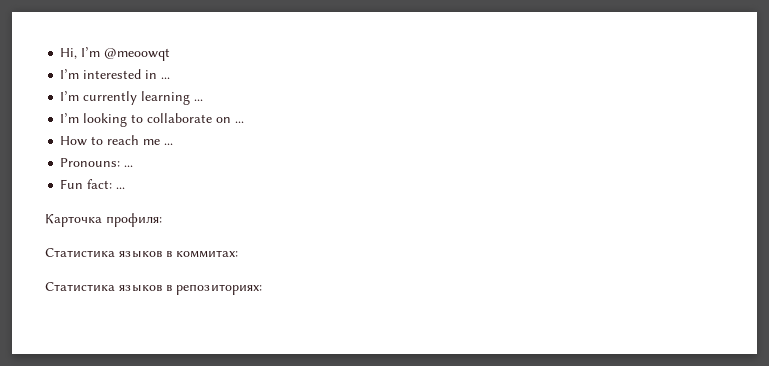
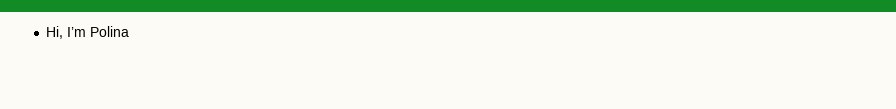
[104,48,171,61] [60,69,171,79] [60,91,204,105] [60,113,245,127] [60,135,174,146] [60,158,134,167] [60,179,126,189] [45,213,162,227] [45,248,238,258] [45,282,262,295] @meoowqt // I’m interested in ... // I’m currently learning ... // I’m looking to collaborate on ... // How to reach me ... // Pronouns: ... // Fun fact: ... // Карточка профиля: // Статистика языков в коммитах: // Статистика языков в репозиториях: -> [90,26,130,37] Polina

